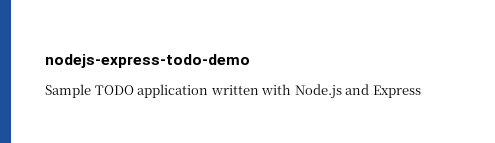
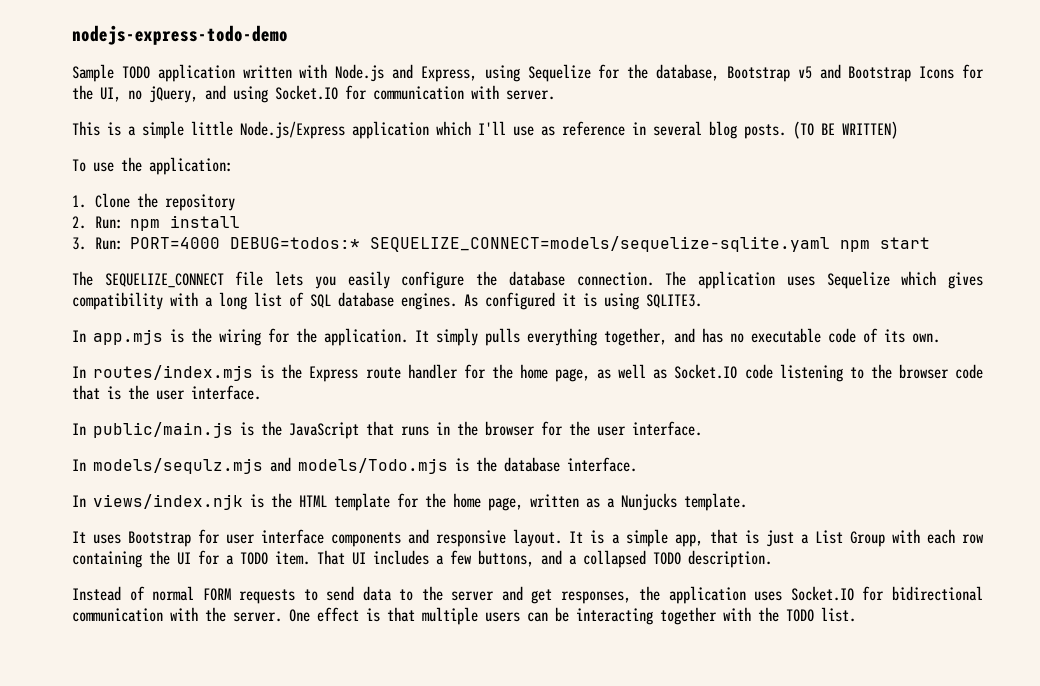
[372,85,421,98] Express -> [420,64,985,82] [72,85,555,103] [72,121,898,139] [72,157,233,175] [72,193,235,211] [72,215,240,231] [72,236,930,252] [72,271,984,289] [72,292,702,310] [72,328,940,346] [72,364,984,382] [72,385,261,400] [72,421,702,439] [72,457,637,474] [72,493,747,511] [72,529,985,547] [72,550,772,568] [72,586,983,604] [72,607,856,625] Express, using Sequelize for the database, Bootstrap v5 and Bootstrap Icons for the UI, no jQuery, and using Socket.IO for communication with server. // This is a simple little Node.js/Express application which I'll use as reference in several blog posts. (TO BE WRITTEN) // To use the application: // 1. Clone the repository // 2. Run: npm install // 3. Run: PORT=4000 DEBUG=todos:* SEQUELIZE_CONNECT=models/sequelize-sqlite.yaml npm start // The SEQUELIZE_CONNECT file lets you easily configure the database connection. The application uses Sequelize which gives compatibility with a long list of SQL database engines. As configured it is using SQLITE3. // In app.mjs is the wiring for the application. It simply pulls everything together, and has no executable code of its own. // In routes/index.mjs is the Express route handler for the home page, as well as Socket.IO code listening to the browser code that is the user interface. // In public/main.js is the JavaScript that runs in the browser for the user interface. // In models/sequlz.mjs and models/Todo.mjs is the database interface. // In views/index.njk is the HTML template for the home page, written as a Nunjucks template. // It uses Bootstrap for user interface components and responsive layout. It is a simple app, that is just a List Group with each row containing the UI for a TODO item. That UI includes a few buttons, and a collapsed TODO description. // Instead of normal FORM requests to send data to the server and get responses, the application uses Socket.IO for bidirectional communication with the server. One effect is that multiple users can be interacting together with the TODO list.

